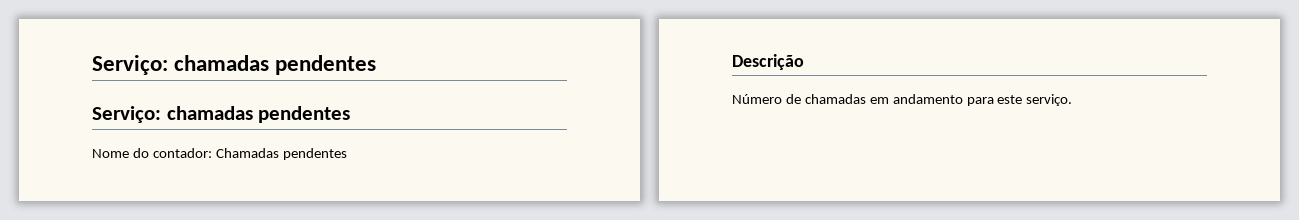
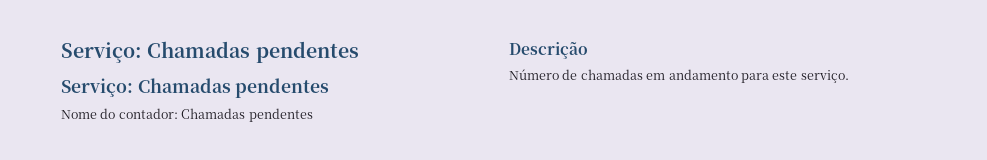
[92,55,270,75] Serviço: chamadas -> [61,41,251,63] Serviço: Chamadas
[166,106,253,120] chamadas -> [137,78,231,93] Chamadas

